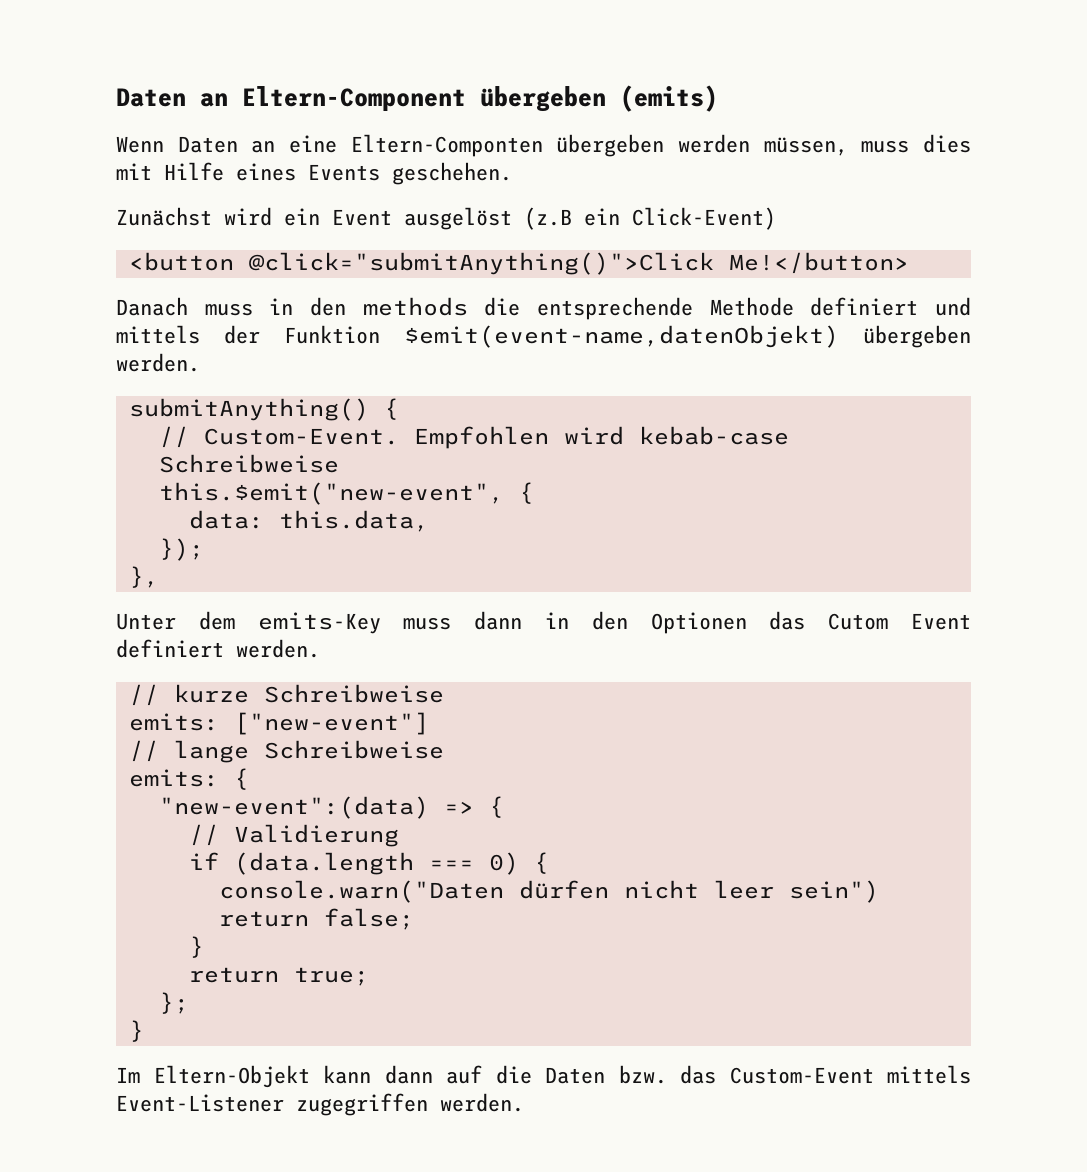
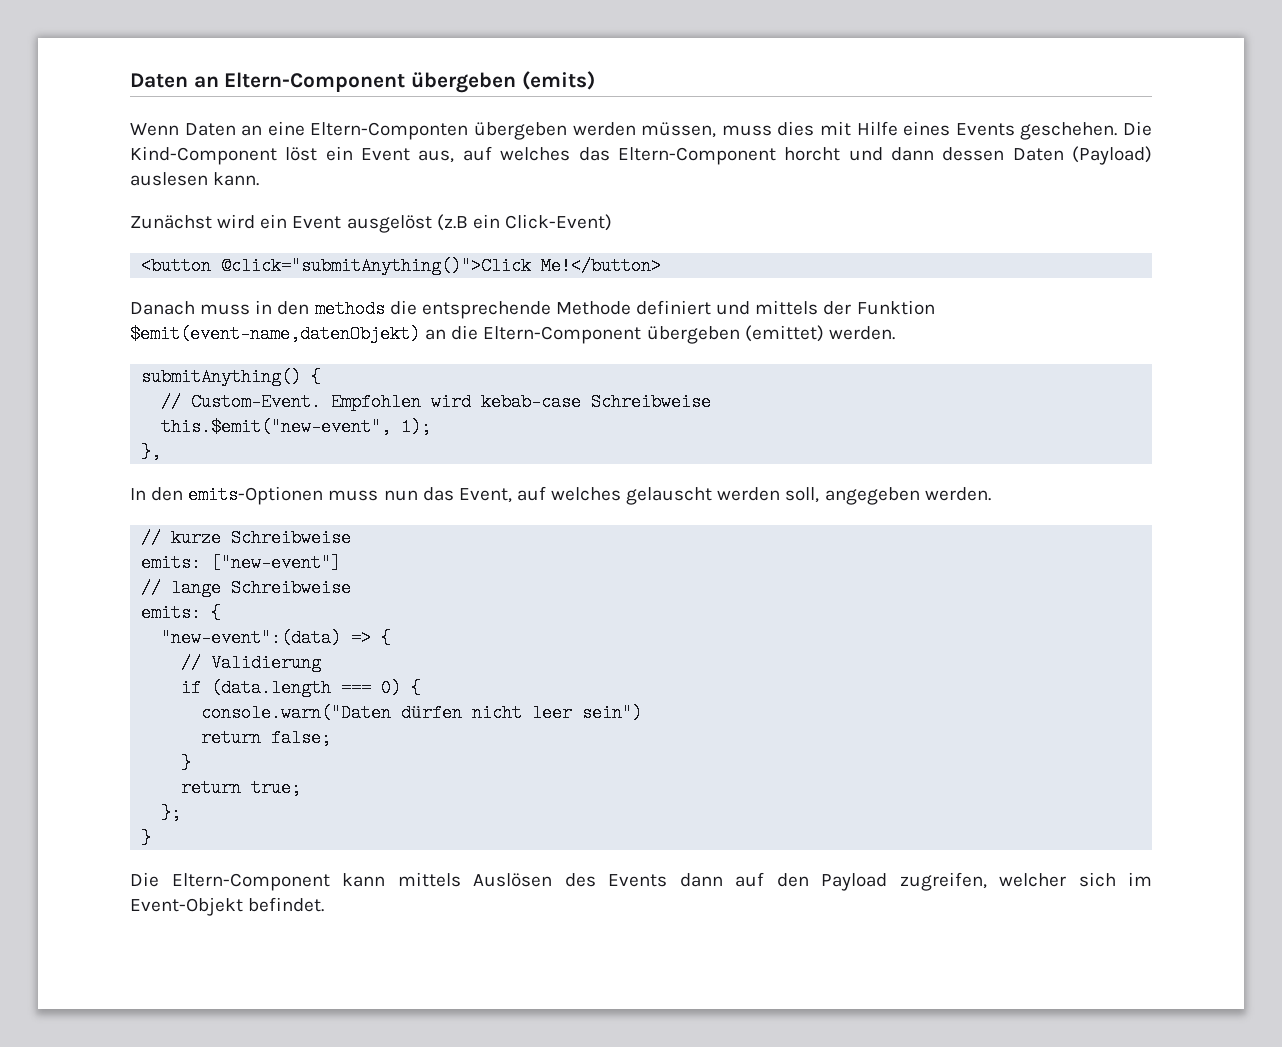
(512, 173) none -> [1123,121,1153,136] [130,146,1152,165] [130,172,260,186] Die Kind-Component löst ein Event aus, auf welches das Eltern-Component horcht und dann dessen Daten (Payload) auslesen kann.
[863,325,971,348] übergeben -> [425,325,824,344] an die Eltern-Component übergeben (emittet)
[518,482,534,504] [188,510,429,532] [158,538,204,561] [128,566,159,588] [116,611,971,634] [116,639,224,658] { // data: this.data, // }); // }, // Unter dem emits-Key muss dann in den Optionen das Cutom Event definiert -> [401,418,432,436] [141,443,162,461] [130,486,920,505] 1); // }, // In den emits-Optionen muss nun das Event, auf welches gelauscht werden soll, angegeben
[116,1065,971,1088] [116,1093,524,1116] Im Eltern-Objekt kann dann auf die Daten bzw. das Custom-Event mittels Event-Listener zugegriffen werden. -> [130,872,1152,891] [130,897,325,916] Die Eltern-Component kann mittels Auslösen des Events dann auf den Payload zugreifen, welcher sich im Event-Objekt befindet.

